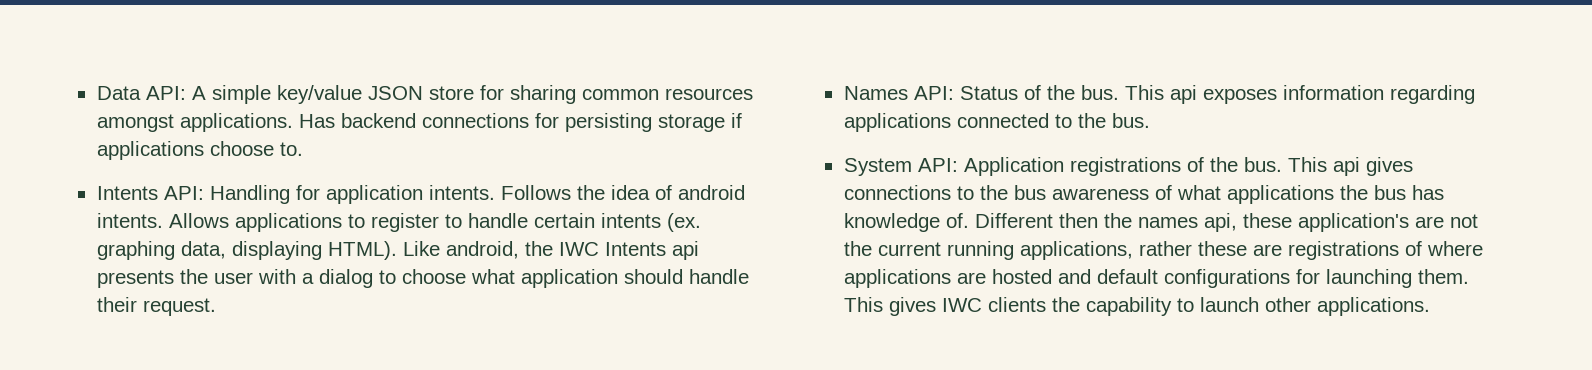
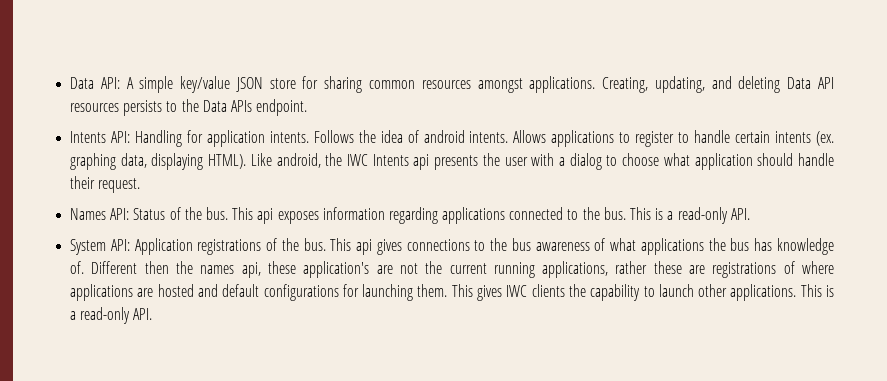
[298,113,742,132] [96,141,303,160] Has backend connections for persisting storage if applications choose to. -> [602,76,834,93] [70,99,308,116] Creating, updating, and deleting Data API resources persists to the Data APIs endpoint.
(1150, 120) none -> [630,207,750,224] This is a read-only API.
(1430, 306) none -> [800,284,835,297] [70,307,153,324] This is a read-only API.

